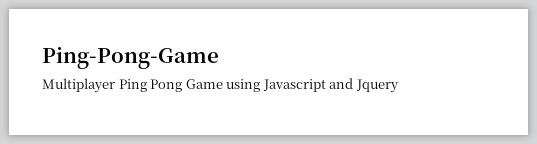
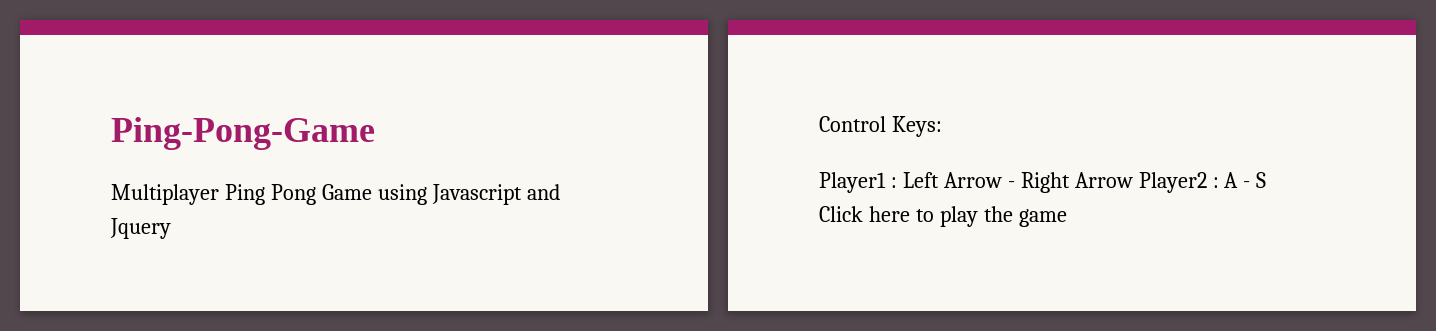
(399, 86) none -> [819,116,942,137] [819,172,1267,193] [819,206,1067,227] // Control Keys: // Player1 : Left Arrow - Right Arrow Player2 : A - S // Click here to play the game

